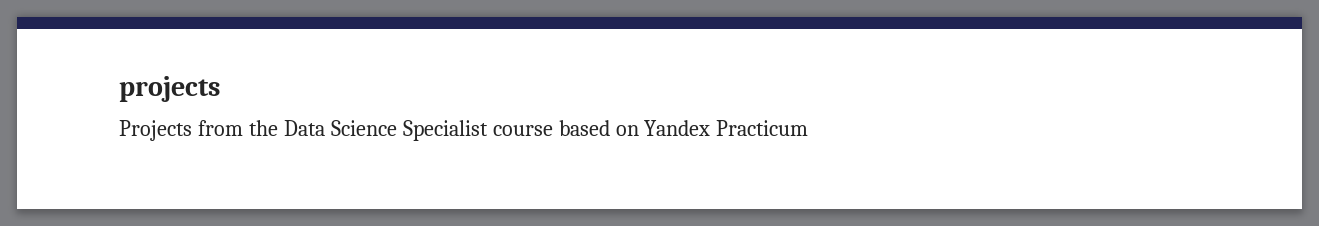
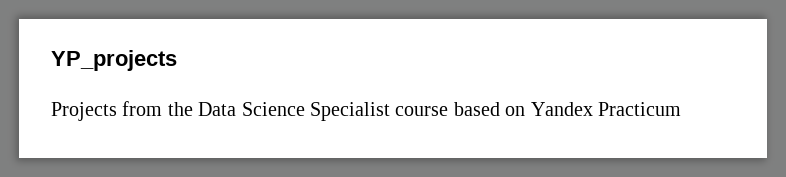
[119,76,220,102] projects -> [51,50,177,71] YP_projects

